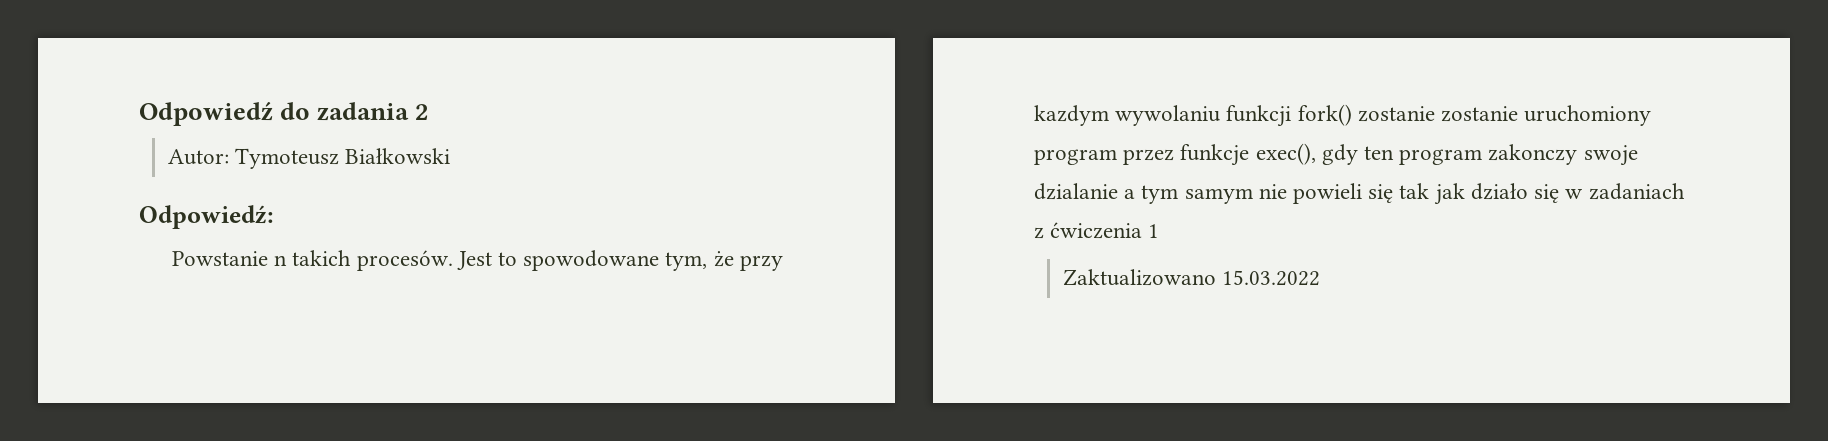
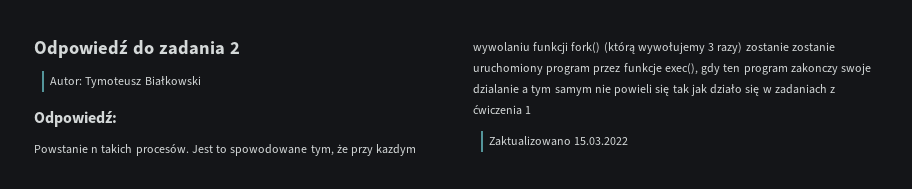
(1352, 115) none -> [603,42,743,54] (którą wywołujemy 3 razy)

